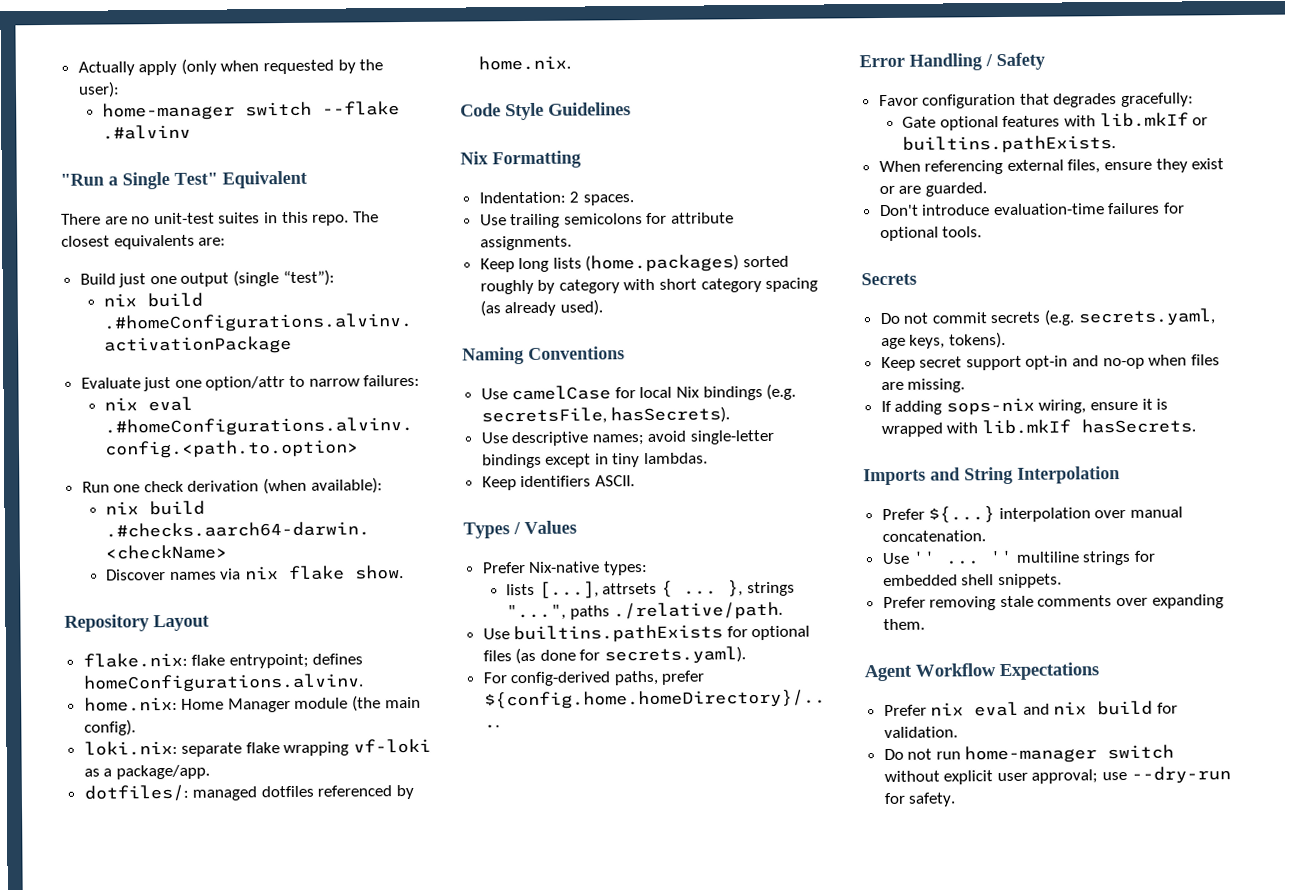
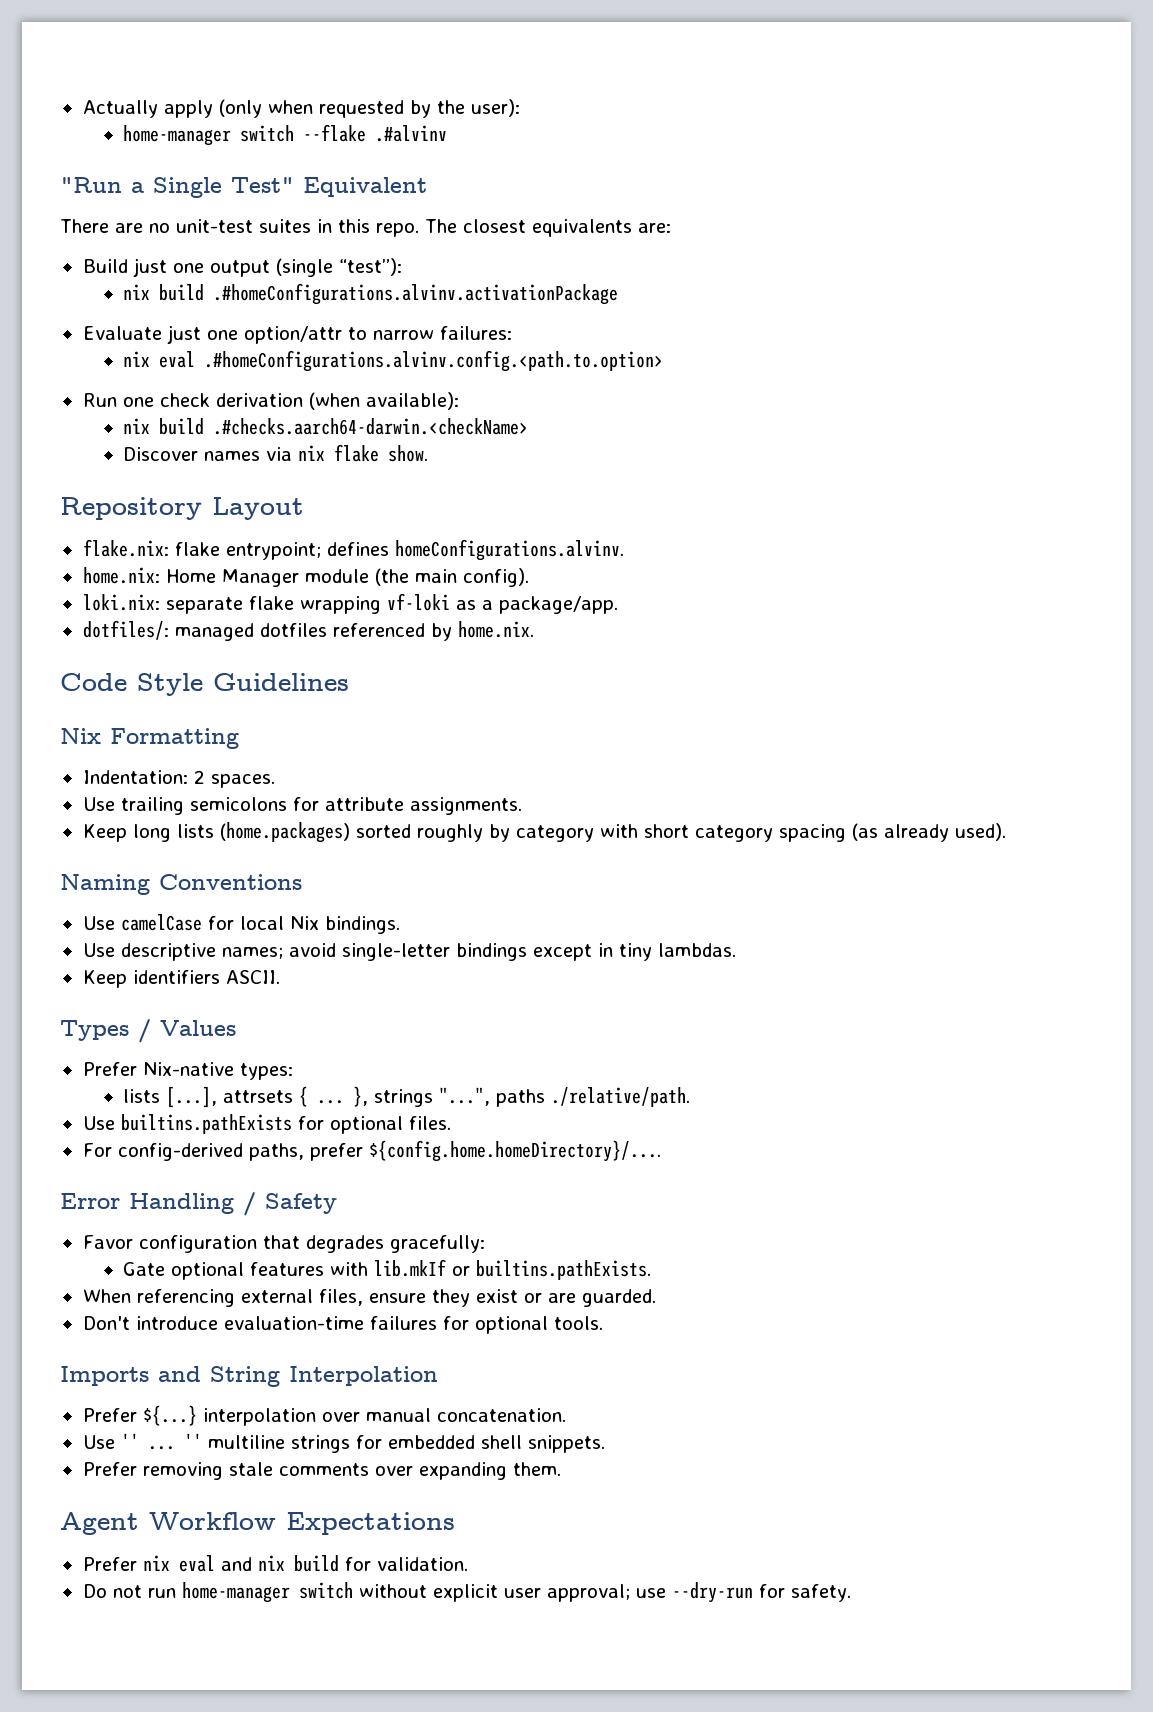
[702,383,797,401] [480,406,731,425] bindings (e.g. secretsFile, hasSecrets). -> [324,916,400,934] bindings.
[482,646,747,665] files (as done for secrets.yaml). -> [408,1116,451,1130] files.
[861,272,917,286] [879,308,1216,327] [880,331,1006,350] [880,354,1220,372] [880,378,966,393] [880,397,1169,416] [880,418,1196,438] // Secrets // Do not commit secrets (e.g. secrets.yaml, age keys, tokens). // Keep secret support opt-in and no-op when files are missing. // If adding sops-nix wiring, ensure it is wrapped with lib.mkIf hasSecrets. -> (603, 1323) none

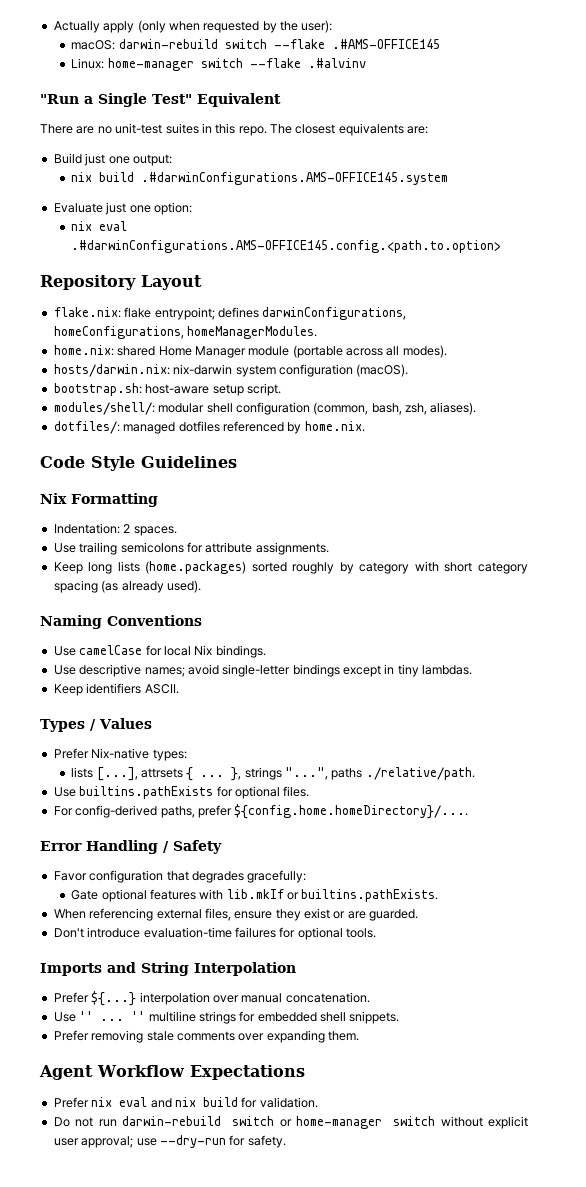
(520, 108) none -> [71,39,440,50] [71,58,105,69] macOS: darwin-rebuild switch --flake .#AMS-OFFICE145 // Linux:
[209,258,402,277] [123,283,619,305] output (single “test”): // nix build .#homeConfigurations.alvinv.activationPackage -> [132,154,172,166] [71,172,449,185] output: // nix build .#darwinConfigurations.AMS-OFFICE145.system
[243,326,512,344] [123,350,664,372] [82,392,459,410] [123,418,529,435] [123,444,429,462] option/attr to narrow failures: // nix eval .#homeConfigurations.alvinv.config.<path.to.option> // Run one check derivation (when available): // nix build .#checks.aarch64-darwin.<checkName> // Discover names via nix flake show. -> [153,202,192,215] [71,221,128,231] [71,240,502,253] option: // nix eval .#darwinConfigurations.AMS-OFFICE145.config.<path.to.option>
[394,539,624,561] homeConfigurations.alvinv. -> [262,307,407,320] [53,326,318,339] darwinConfigurations, homeConfigurations, homeManagerModules.
(160, 575) none -> [117,346,156,356] shared
[374,568,529,587] [82,593,618,614] (the main config). // loki.nix: separate flake wrapping vf-loki as a package/app. -> [292,345,447,358] [53,364,409,377] [53,383,281,396] [53,402,477,415] (portable across all modes). // hosts/darwin.nix: nix-darwin system configuration (macOS). // bootstrap.sh: host-aware setup script. // modules/shell/: modular shell configuration (common, bash, zsh, aliases).
(176, 1593) none -> [121,1116,292,1127] darwin-rebuild switch or

